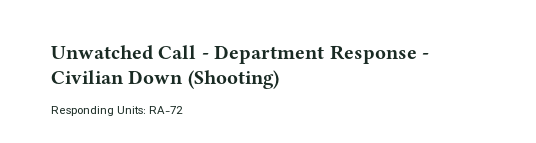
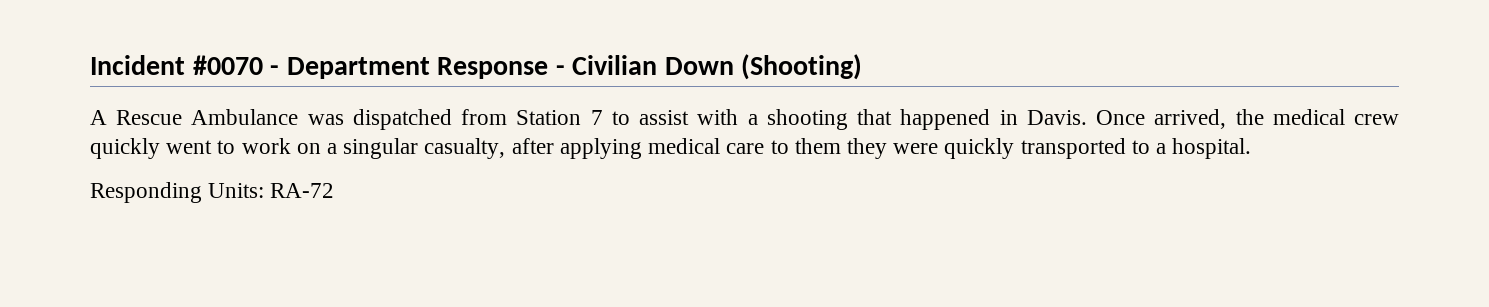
[51,45,197,60] Unwatched Call -> [90,55,263,75] Incident #0070
(279, 79) none -> [90,109,1399,130] [90,138,1252,159] // A Rescue Ambulance was dispatched from Station 7 to assist with a shooting that happened in Davis. Once arrived, the medical crew quickly went to work on a singular casualty, after applying medical care to them they were quickly transported to a hospital.

